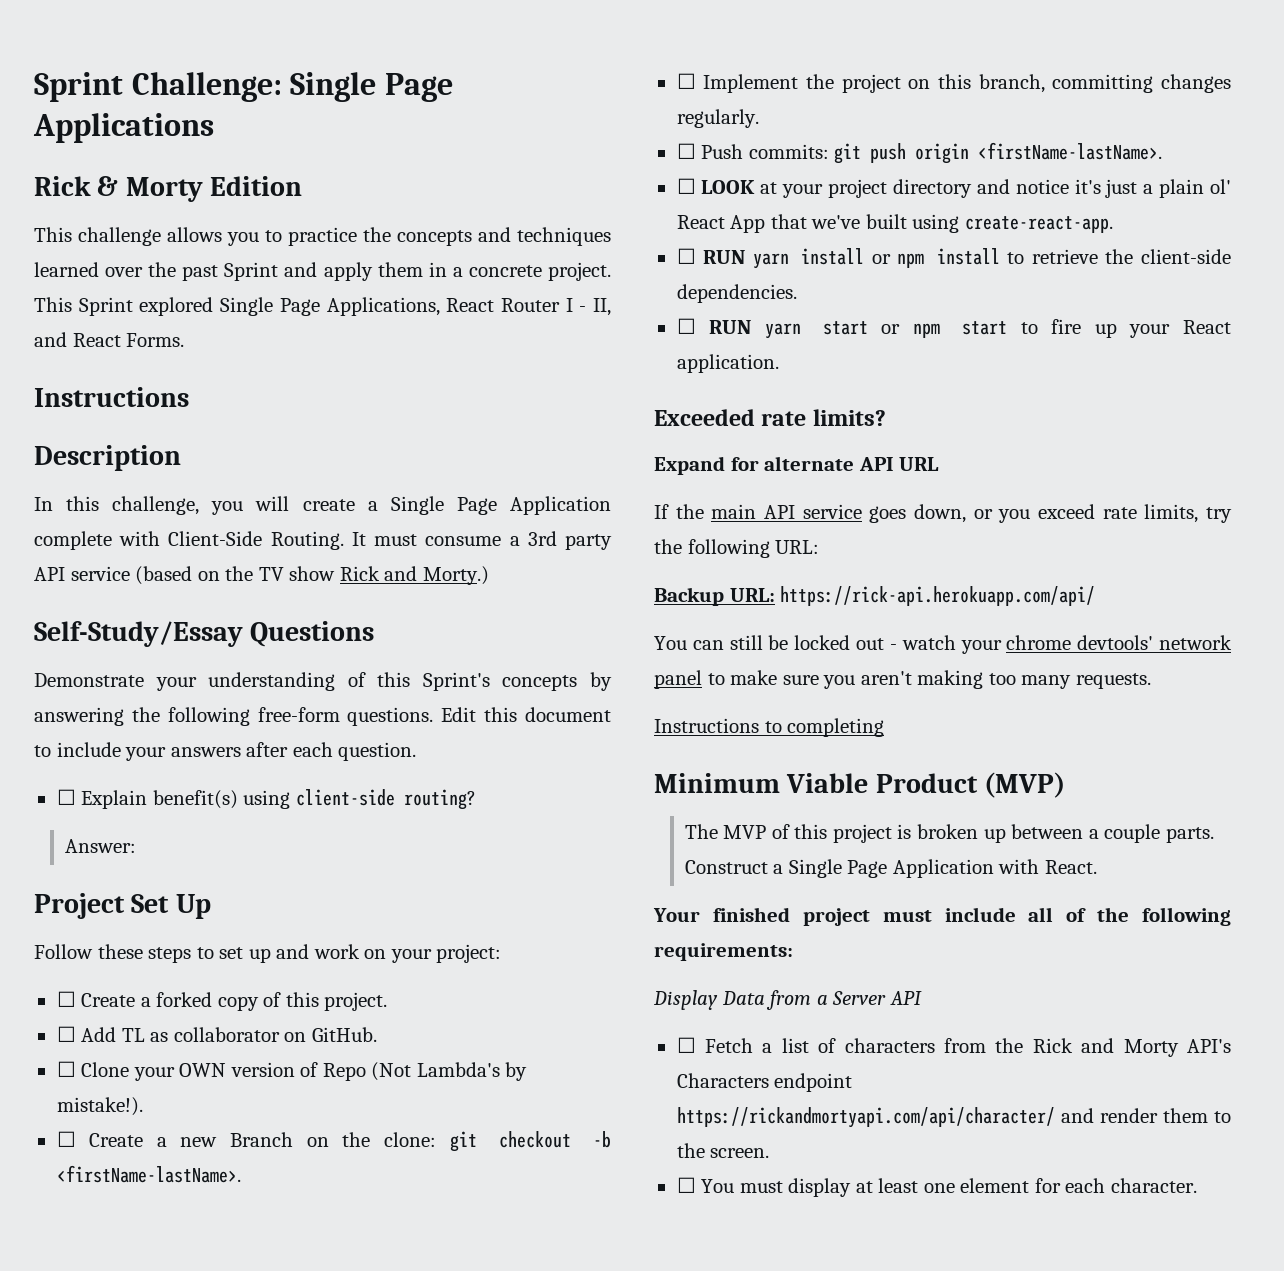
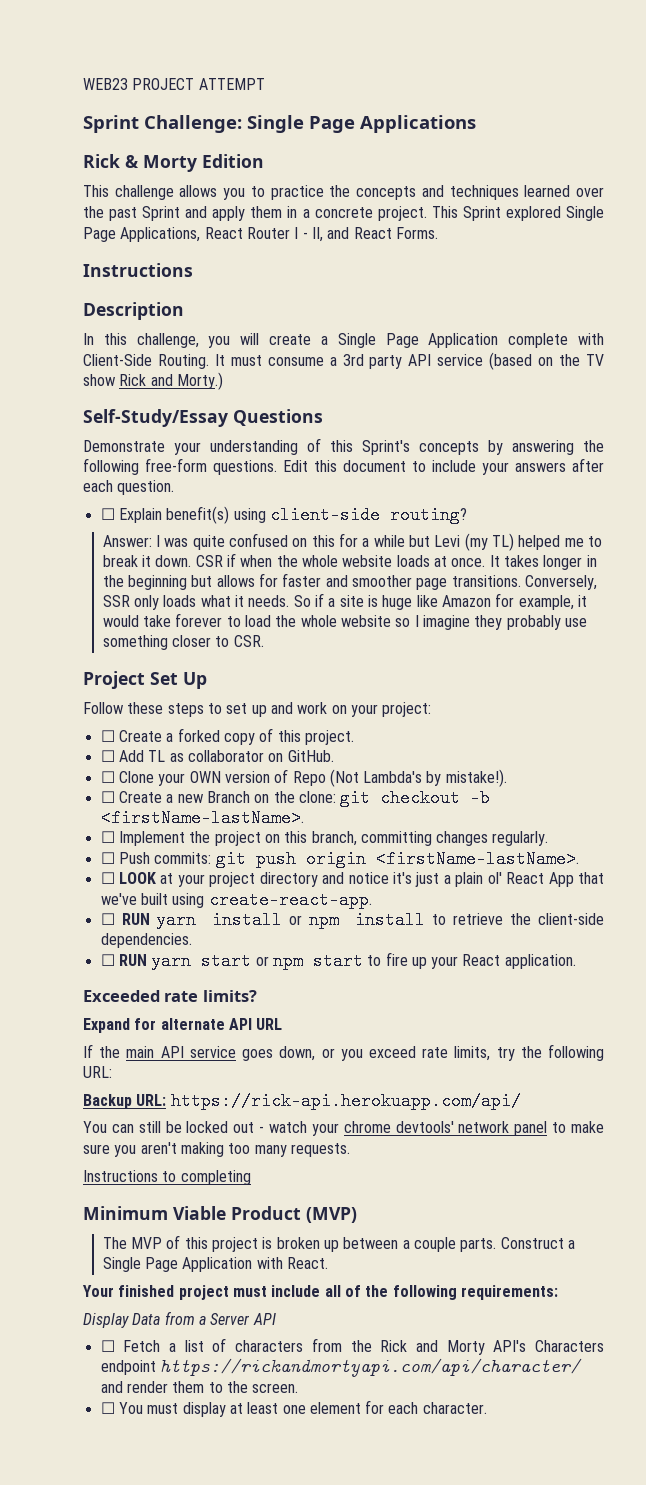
(34, 87) none -> [83,78,265,90] WEB23 PROJECT ATTEMPT //
(136, 846) none -> [156,533,602,551] [102,553,597,570] [102,573,597,590] [102,593,587,610] [102,613,587,630] [102,635,264,650] I was quite confused on this for a while but Levi (my TL) helped me to break it down. CSR if when the whole website loads at once. It takes longer in the beginning but allows for faster and smoother page transitions. Conversely, SSR only loads what it needs. So if a site is huge like Amazon for example, it would take forever to load the whole website so I imagine they probably use something closer to CSR.

